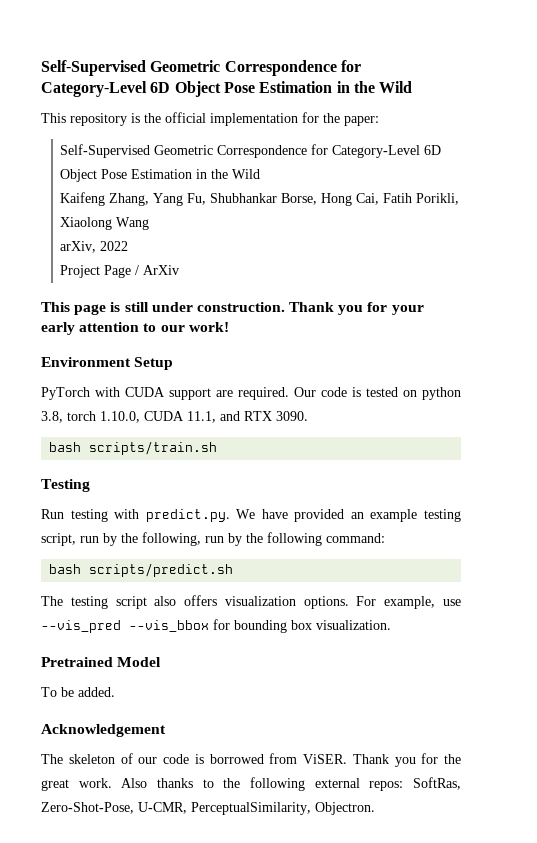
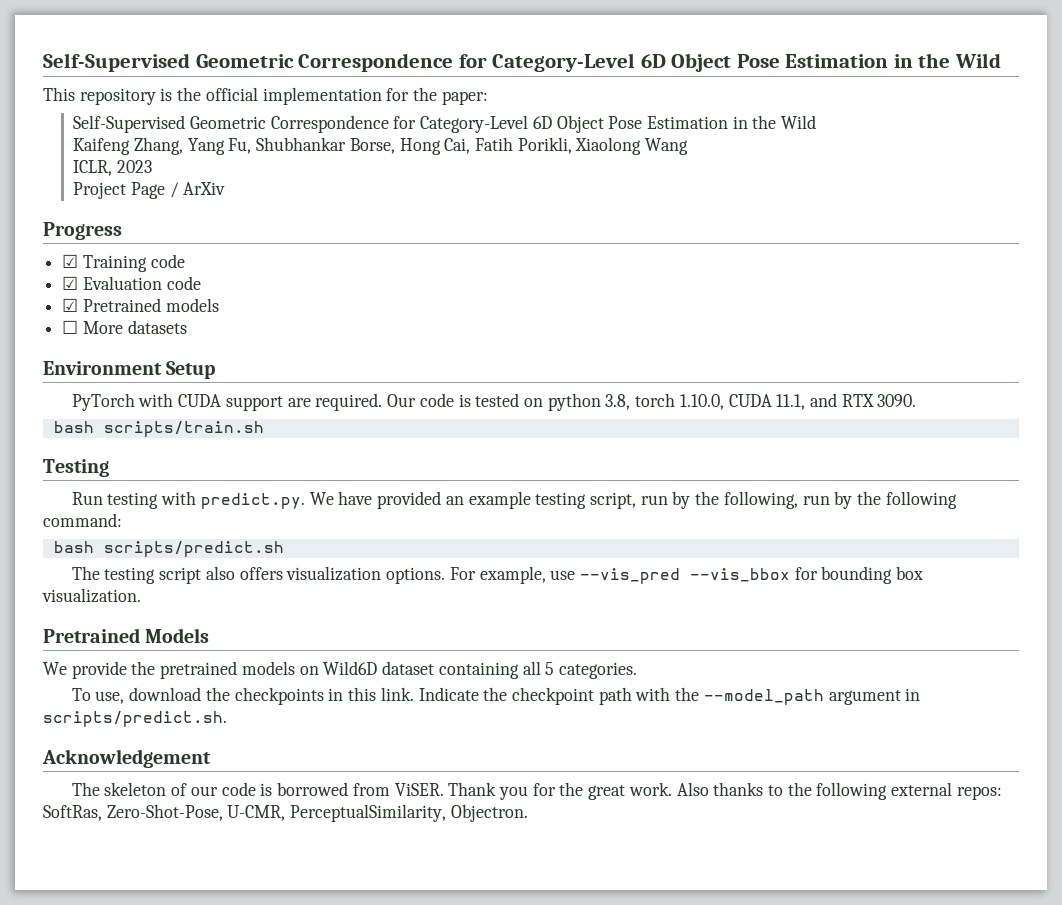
[60,241,129,253] arXiv, 2022 -> [73,160,152,176] ICLR, 2023
[41,302,424,315] [41,322,229,335] This page is still under construction. Thank you for your early attention to our work! -> [43,222,122,240] [62,254,185,272] [62,276,201,290] [62,298,219,312] [62,320,187,334] Progress // ☑ Training code // ☑ Evaluation code // ☑ Pretrained models // ☐ More datasets
[117,657,162,667] [41,687,115,697] Model // To be added. -> [145,628,210,643] [43,661,637,679] [71,687,921,705] [43,711,227,727] Models // We provide the pretrained models on Wild6D dataset containing all 5 categories. // To use, download the checkpoints in this link. Indicate the checkpoint path with the --model_path argument in scripts/predict.sh.

